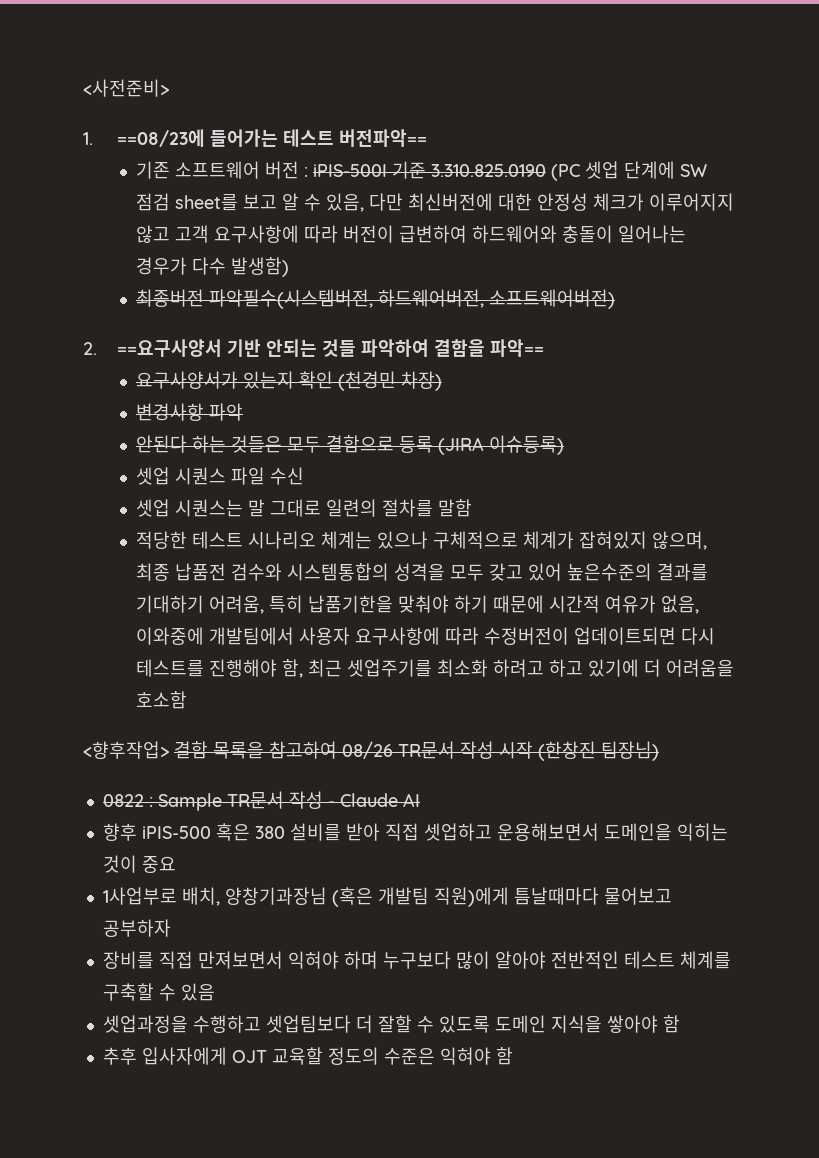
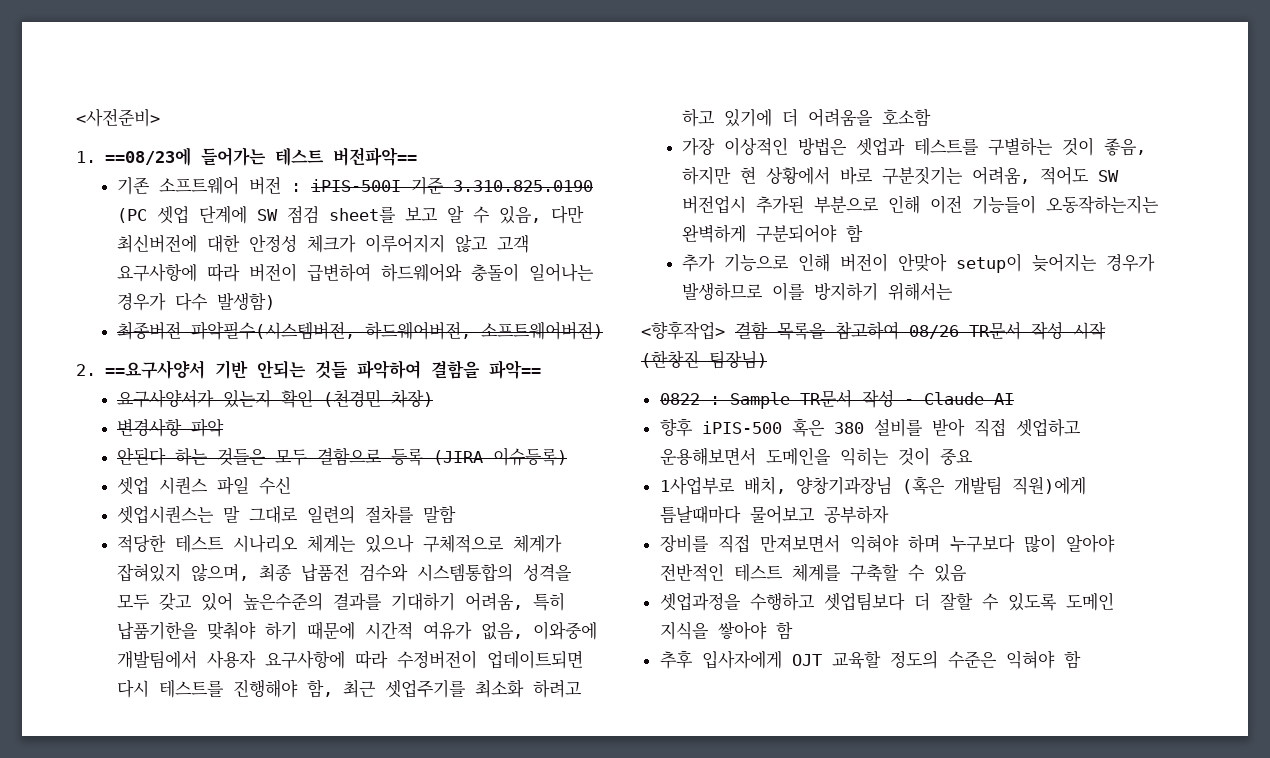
[136,499,244,517] 셋업 시퀀스는 -> [117,506,215,524] 셋업시퀀스는
(188, 700) none -> [682,137,1147,156] [682,166,1120,185] [682,195,1160,214] [682,224,864,243] [682,253,1156,273] [682,282,954,301] // 가장 이상적인 방법은 셋업과 테스트를 구별하는 것이 좋음, 하지만 현 상황에서 바로 구분짓기는 어려움, 적어도 SW 버전업시 추가된 부분으로 인해 이전 기능들이 오동작하는지는 완벽하게 구분되어야 함 // 추가 기능으로 인해 버전이 안맞아 setup이 늦어지는 경우가 발생하므로 이를 방지하기 위해서는

